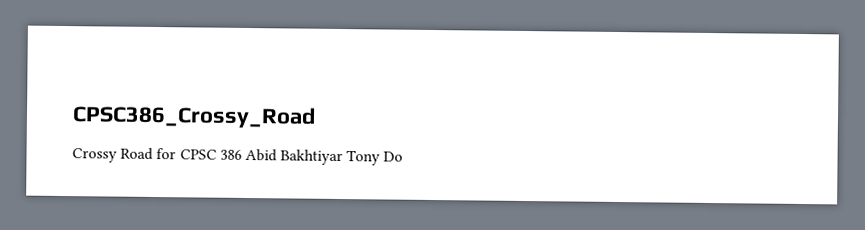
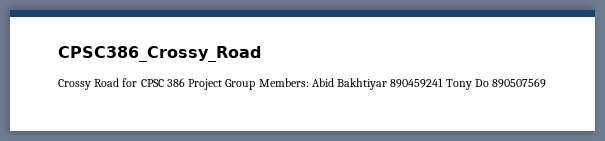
(242, 154) none -> [188,78,309,90] Project Group Members:
(344, 157) none -> [390,78,444,88] 890459241
(404, 156) none -> [492,78,547,88] 890507569

